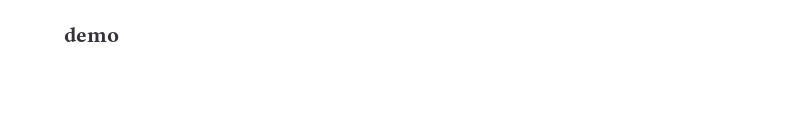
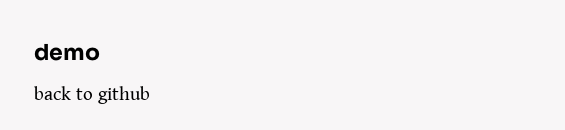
(119, 34) none -> [34,86,150,104] // back to github

